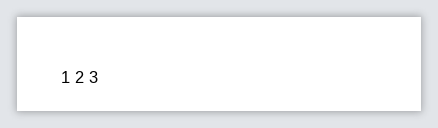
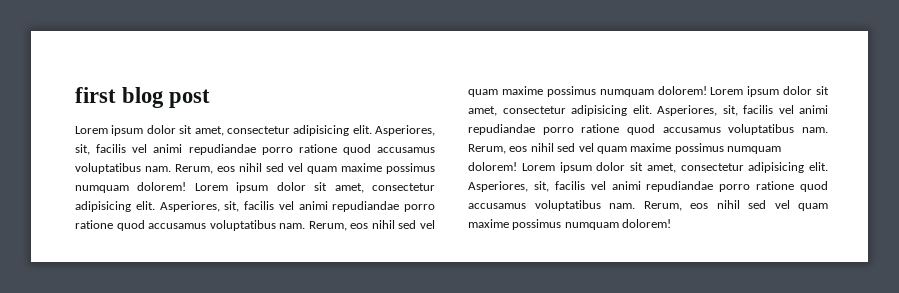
[61,71,98,83] 1 2 3 -> [75,87,211,108] [75,125,435,136] [75,144,435,155] [75,163,435,174] [75,182,435,193] [75,201,435,212] [75,220,435,231] [468,86,829,97] [468,105,828,116] [468,124,828,135] [468,143,781,154] [468,162,828,173] [468,181,828,192] [468,200,828,211] [468,219,672,230] first blog post // Lorem ipsum dolor sit amet, consectetur adipisicing elit. Asperiores, sit, facilis vel animi repudiandae porro ratione quod accusamus voluptatibus nam. Rerum, eos nihil sed vel quam maxime possimus numquam dolorem! Lorem ipsum dolor sit amet, consectetur adipisicing elit. Asperiores, sit, facilis vel animi repudiandae porro ratione quod accusamus voluptatibus nam. Rerum, eos nihil sed vel quam maxime possimus numquam dolorem! Lorem ipsum dolor sit amet, consectetur adipisicing elit. Asperiores, sit, facilis vel animi repudiandae porro ratione quod accusamus voluptatibus nam. Rerum, eos nihil sed vel quam maxime possimus numquam dolorem! Lorem ipsum dolor sit amet, consectetur adipisicing elit. Asperiores, sit, facilis vel animi repudiandae porro ratione quod accusamus voluptatibus nam. Rerum, eos nihil sed vel quam maxime possimus numquam dolorem!

